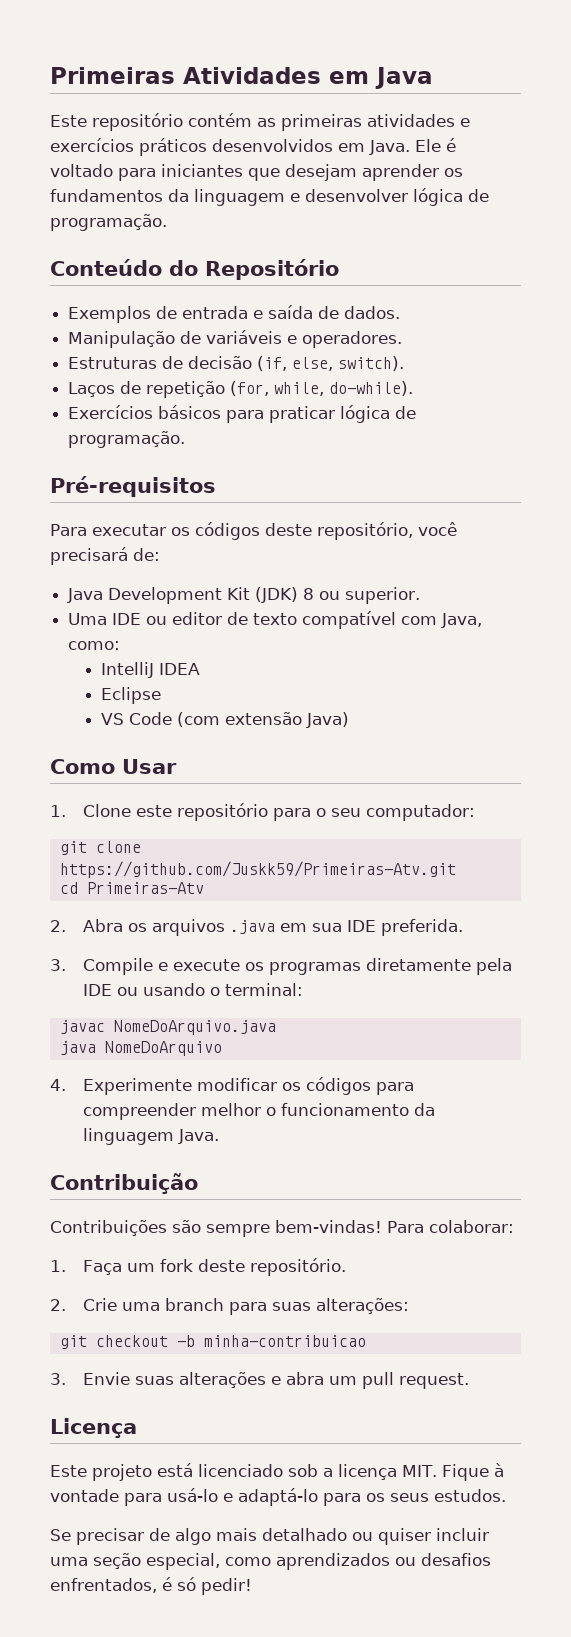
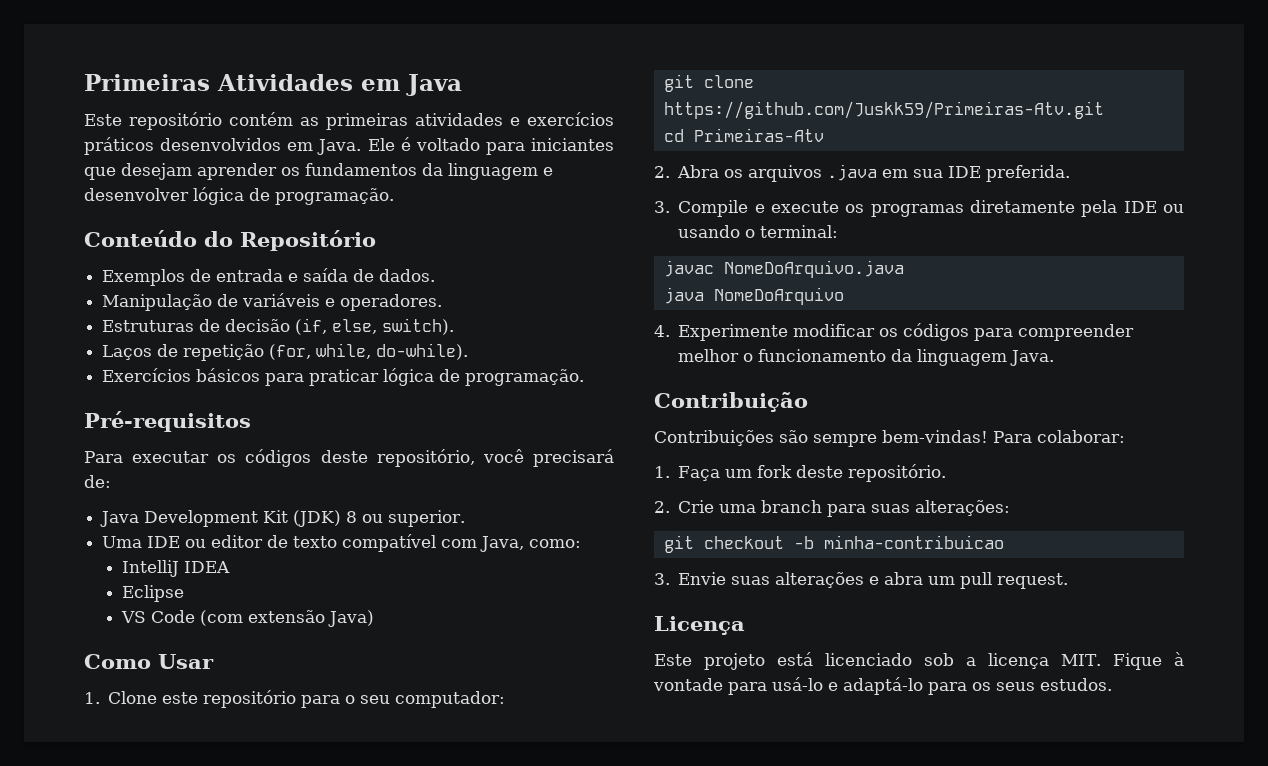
[50,1528,489,1545] [50,1553,491,1570] [50,1577,252,1595] // Se precisar de algo mais detalhado ou quiser incluir uma seção especial, como aprendizados ou desafios enfrentados, é só pedir! -> (1112, 684) none

